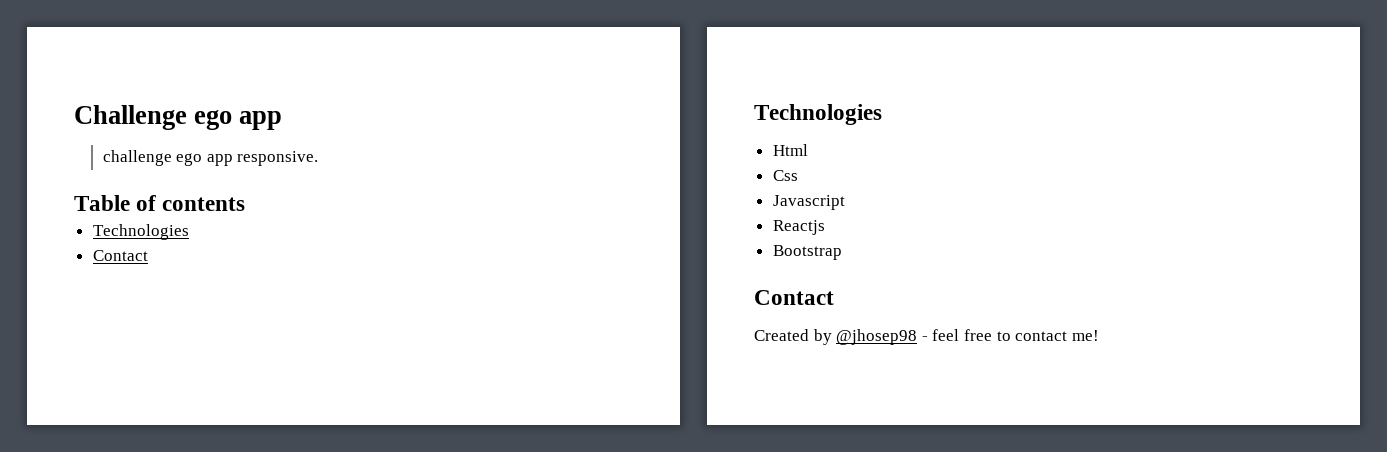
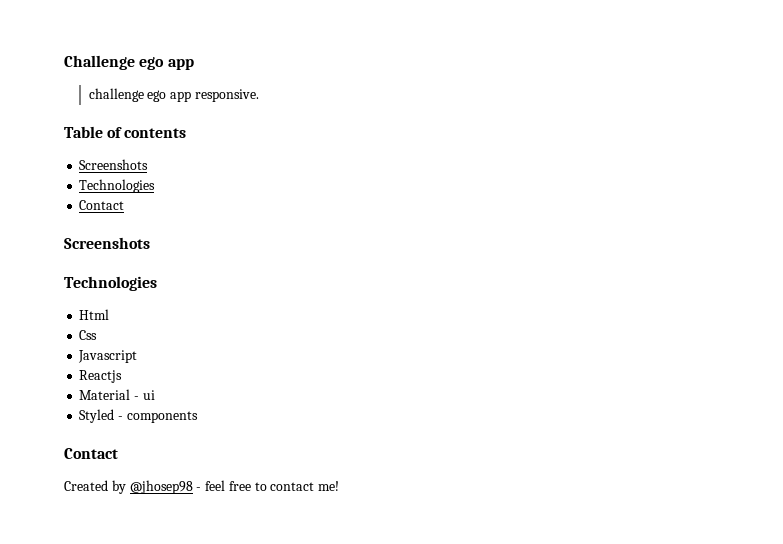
(246, 204) none -> [79,159,149,170] // Screenshots
(148, 255) none -> [64,237,150,249] // Screenshots
[772,245,842,260] Bootstrap -> [79,389,155,400] [79,409,198,423] Material - ui // Styled - components

